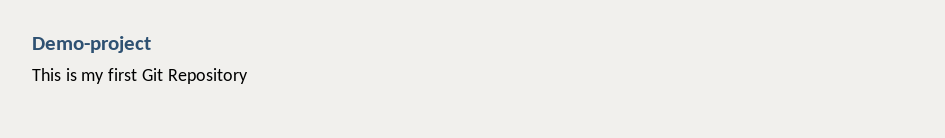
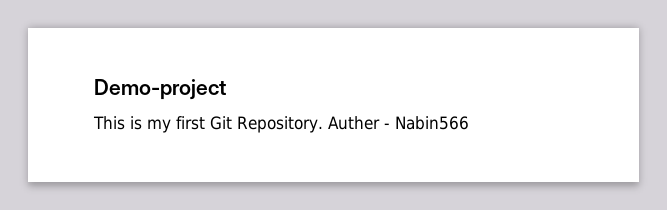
[167,68,248,84] Repository -> [237,116,469,133] Repository. Auther - Nabin566

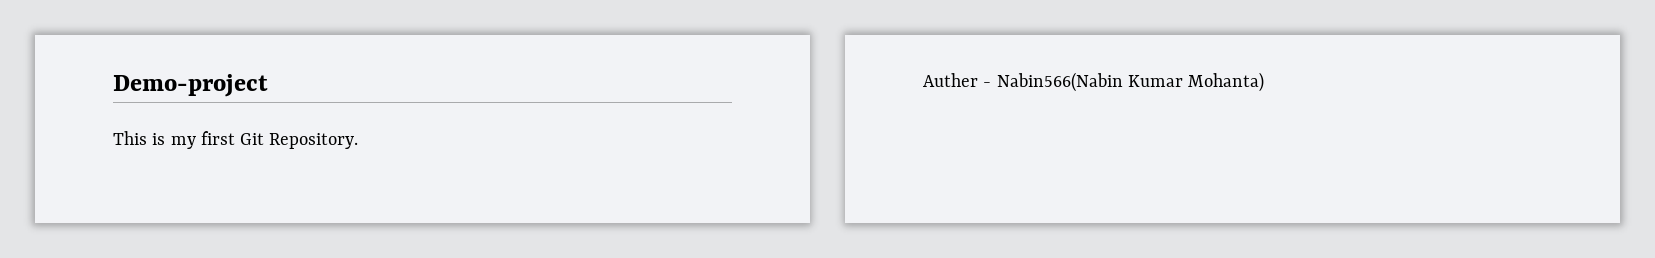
(323, 124) none -> (359, 141) //
[394,116,469,130] Nabin566 -> [996,72,1265,92] Nabin566(Nabin Kumar Mohanta)

